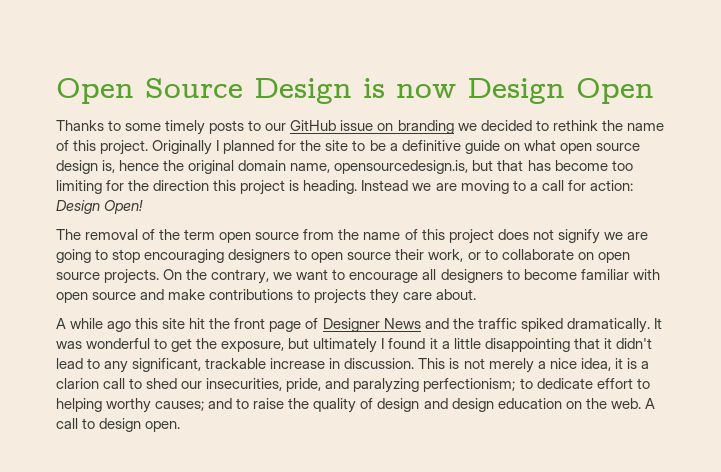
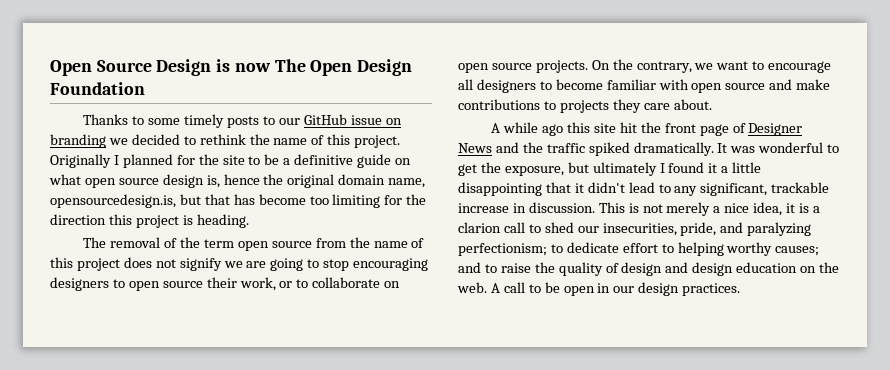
[467,78,654,104] Design Open -> [274,59,413,76] [50,82,145,95] The Open Design Foundation
[361,180,633,194] [56,200,144,214] Instead we are moving to a call for action: Design Open! -> (249, 221) none
[99,418,181,432] design open. -> [544,282,741,296] be open in our design practices.

